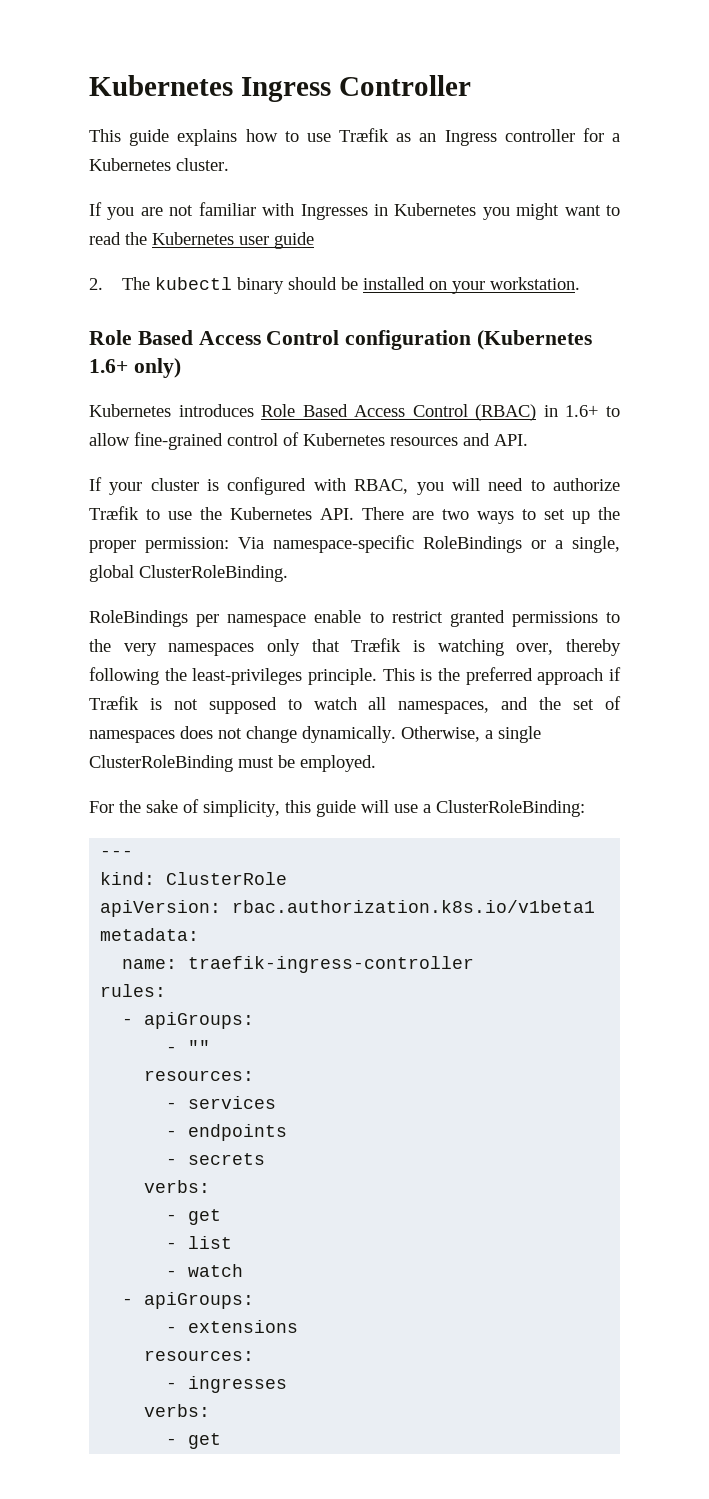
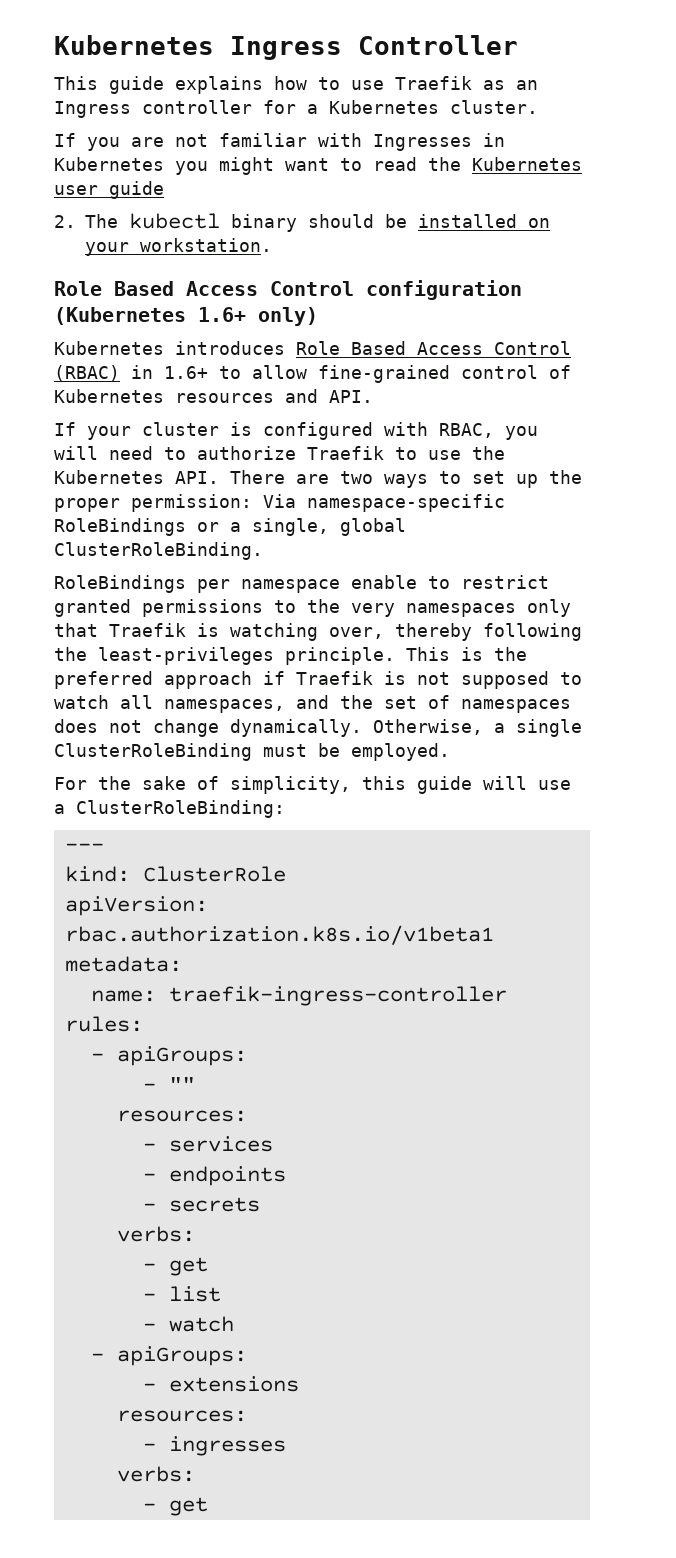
[338,128,389,142] Træfik -> [395,76,472,90] Traefik
[89,506,139,520] Træfik -> [307,446,384,460] Traefik
[351,638,402,652] Træfik -> [109,623,186,637] Traefik
[89,696,139,710] Træfik -> [296,671,373,685] Traefik

